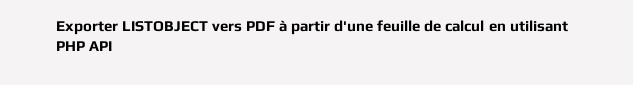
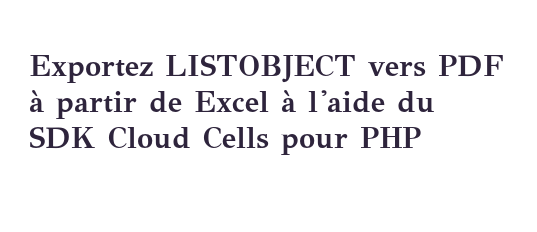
[56,21,118,35] Exporter -> [29,55,153,83] Exportez
[334,20,568,32] [56,41,113,51] d'une feuille de calcul en utilisant PHP API -> [149,90,435,113] [29,126,421,155] de Excel à l'aide du SDK Cloud Cells pour PHP

